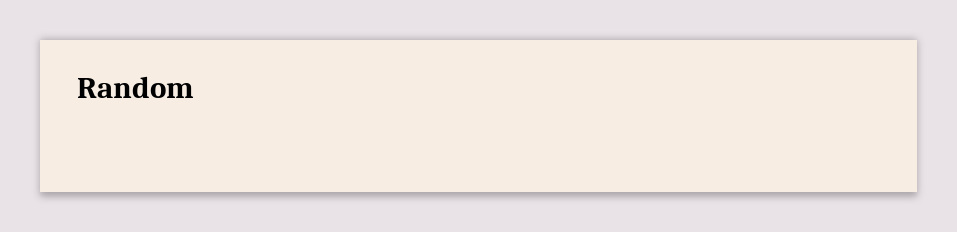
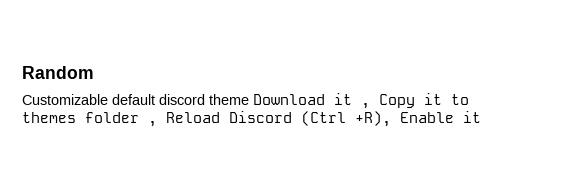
(194, 87) none -> [22,93,469,109] [22,111,481,127] // Customizable default discord theme Download it , Copy it to themes folder , Reload Discord (Ctrl +R), Enable it

